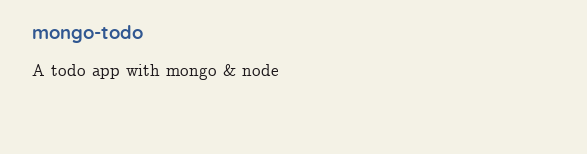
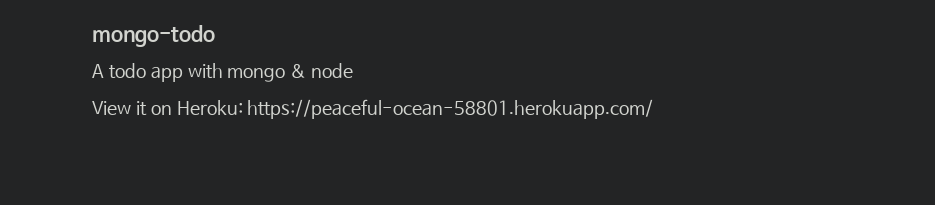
(279, 70) none -> [92,99,654,119] // View it on Heroku: https://peaceful-ocean-58801.herokuapp.com/

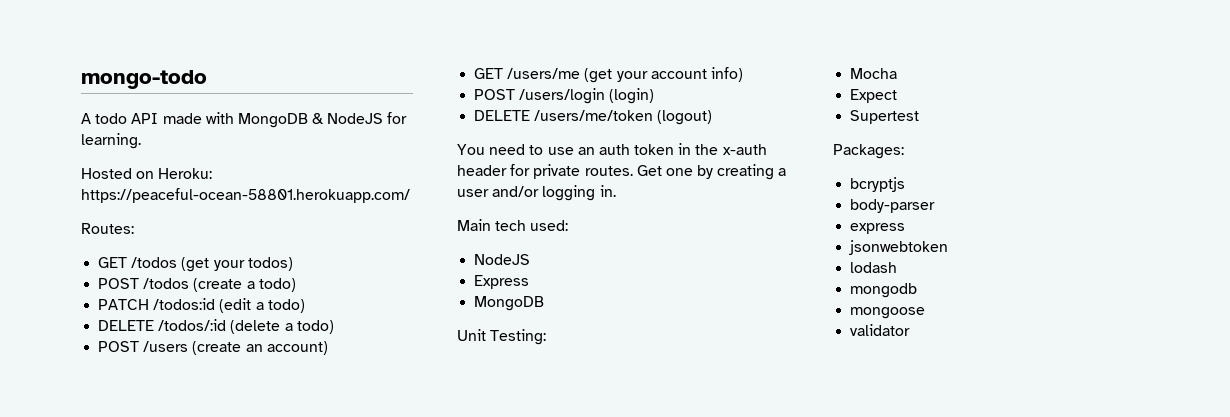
[150,63,354,82] [92,99,654,119] app with mongo & node // View it on Heroku: https://peaceful-ocean-58801.herokuapp.com/ -> [131,112,408,128] [81,133,141,149] [81,168,213,179] [81,188,410,203] [81,223,134,234] [98,257,293,272] [98,278,296,292] [98,298,305,313] [98,319,334,334] [98,341,328,355] [474,67,743,83] [474,88,655,104] [474,110,713,125] [457,143,767,155] [457,164,787,180] [457,185,616,201] [457,219,569,231] [474,254,531,265] [474,275,530,289] [474,296,545,311] [457,329,547,345] [850,68,898,79] [850,89,898,103] [850,110,920,124] [833,144,904,159] [850,177,906,192] [850,199,936,213] [850,223,906,234] [849,240,949,255] [850,262,898,273] [850,283,918,298] [850,307,926,319] [850,324,911,336] API made with MongoDB & NodeJS for learning. // Hosted on Heroku: https://peaceful-ocean-58801.herokuapp.com/ // Routes: // GET /todos (get your todos) // POST /todos (create a todo) // PATCH /todos:id (edit a todo) // DELETE /todos/:id (delete a todo) // POST /users (create an account) // GET /users/me (get your account info) // POST /users/login (login) // DELETE /users/me/token (logout) // You need to use an auth token in the x-auth header for private routes. Get one by creating a user and/or logging in. // Main tech used: // NodeJS // Express // MongoDB // Unit Testing: // Mocha // Expect // Supertest // Packages: // bcryptjs // body-parser // express // jsonwebtoken // lodash // mongodb // mongoose // validator

